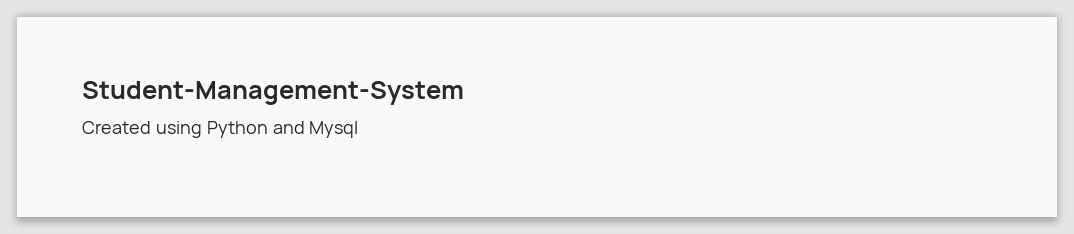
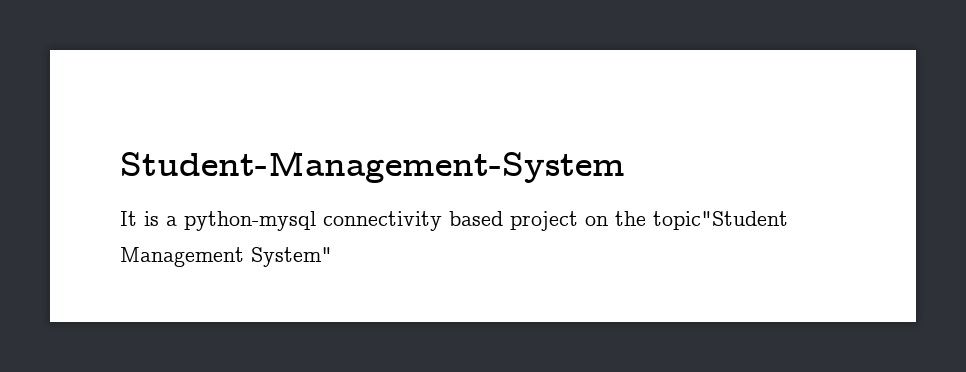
[82,121,359,138] Created using Python and Mysql -> [120,211,788,231] [120,247,332,267] It is a python-mysql connectivity based project on the topic"Student Management System"

